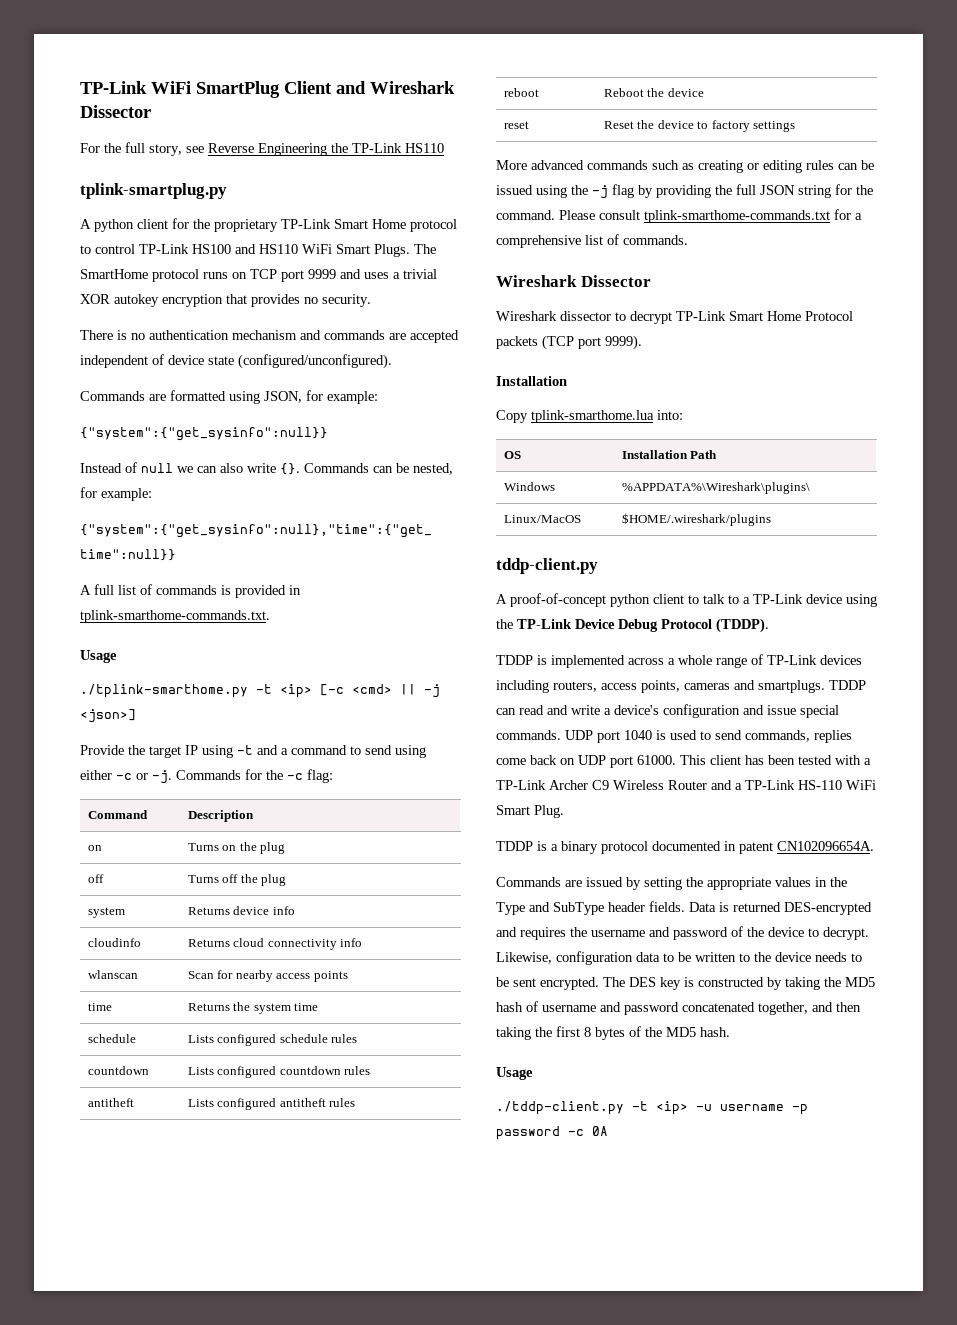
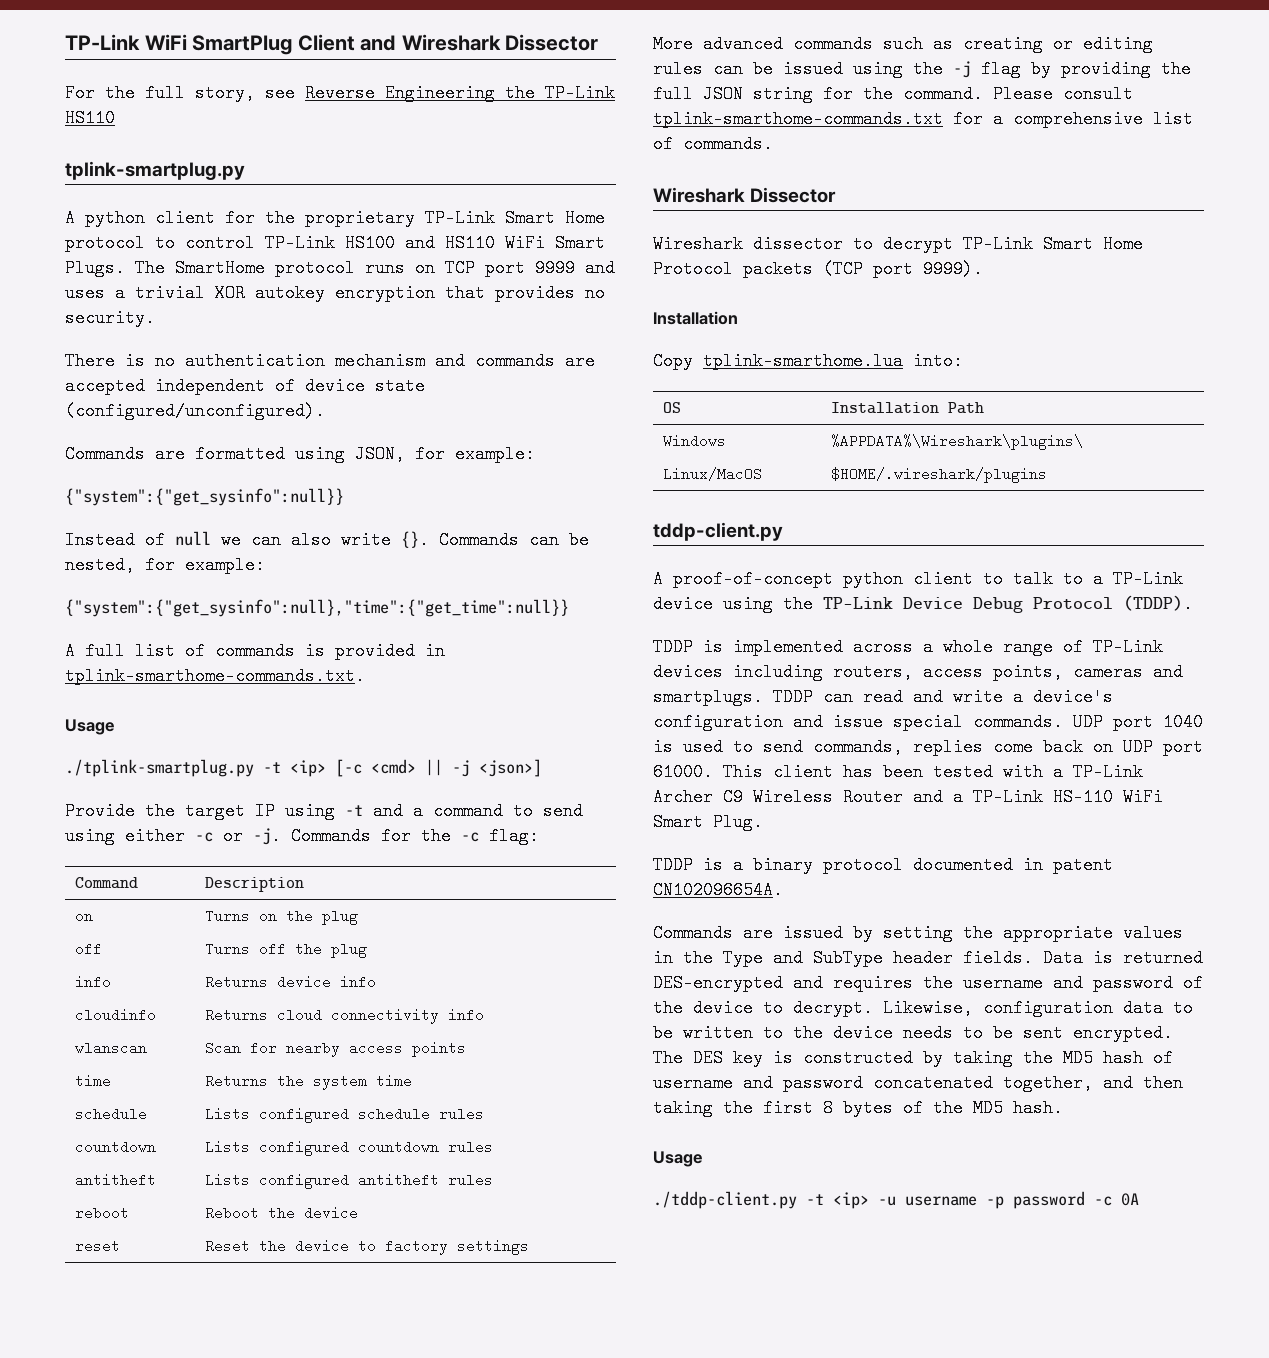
[80,684,248,698] ./tplink-smarthome.py -> [65,759,254,777] ./tplink-smartplug.py
[87,907,125,918] system -> [75,975,112,989] info

